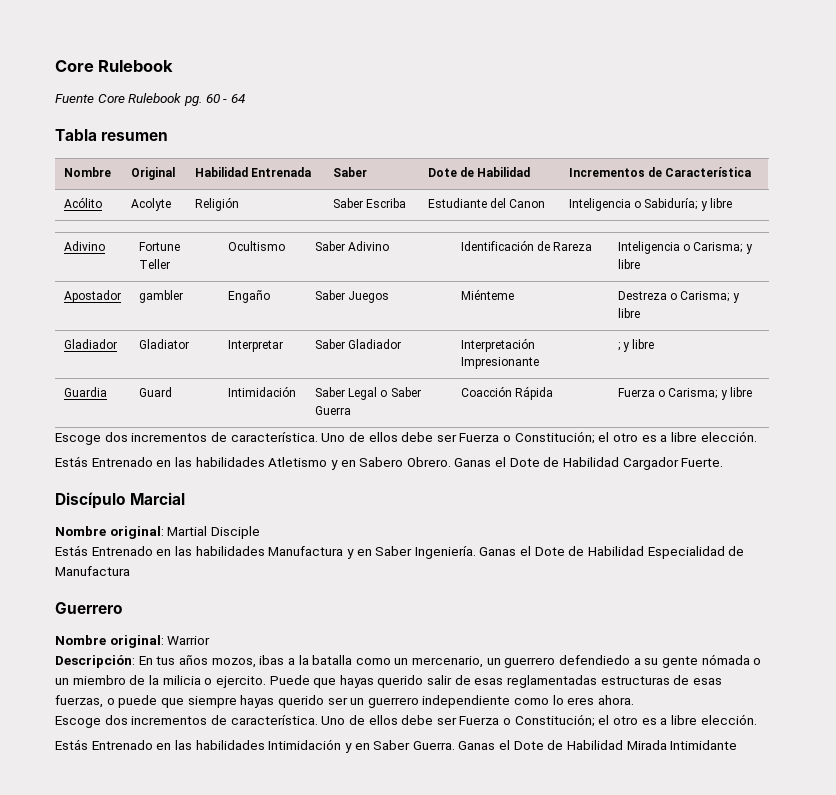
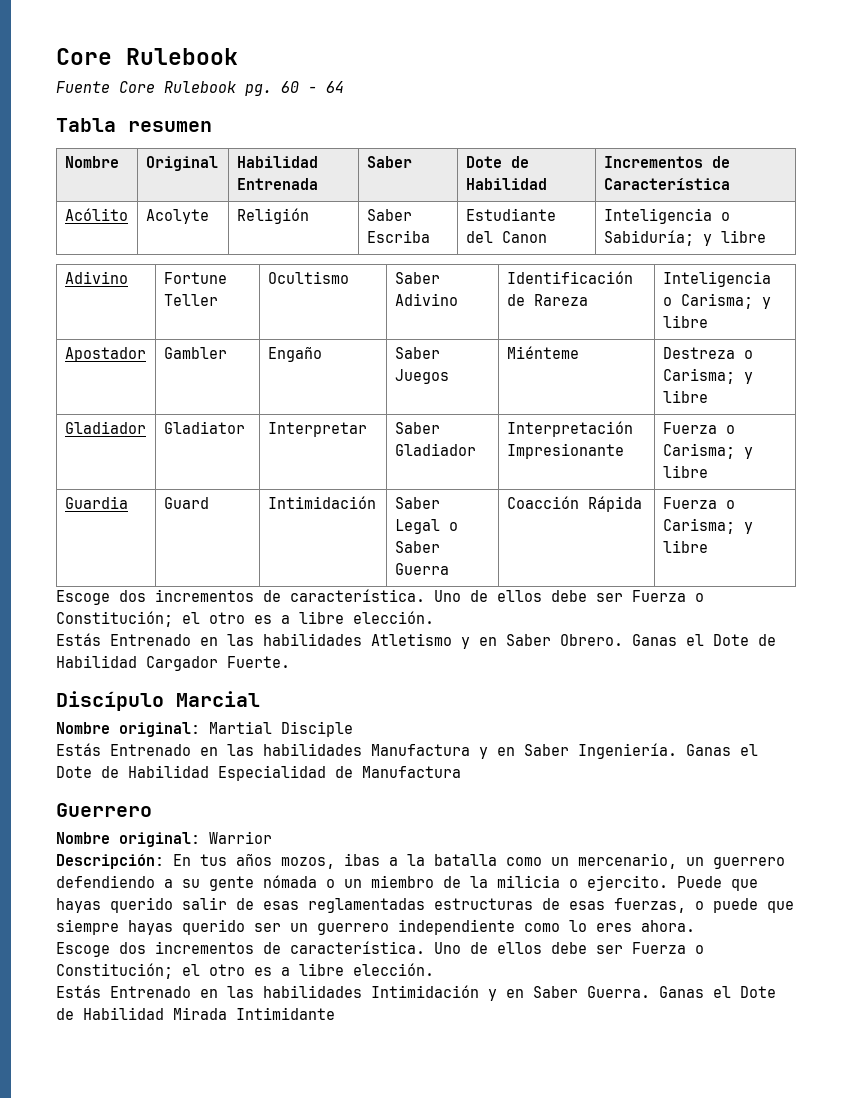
[138,290,183,303] gambler -> [163,347,227,359] Gambler
[617,342,620,351] ; -> [662,422,735,434] [662,443,735,459] Fuerza o Carisma;
[359,457,404,467] Sabero -> [506,634,551,646] Saber
[559,655,631,665] defendiedo -> [56,875,155,888] defendiendo

